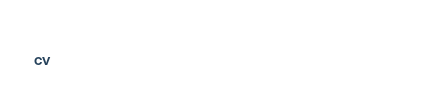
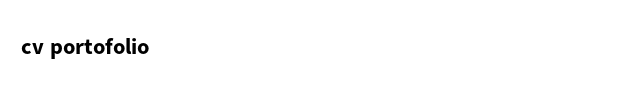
(51, 61) none -> [50,38,150,59] portofolio

